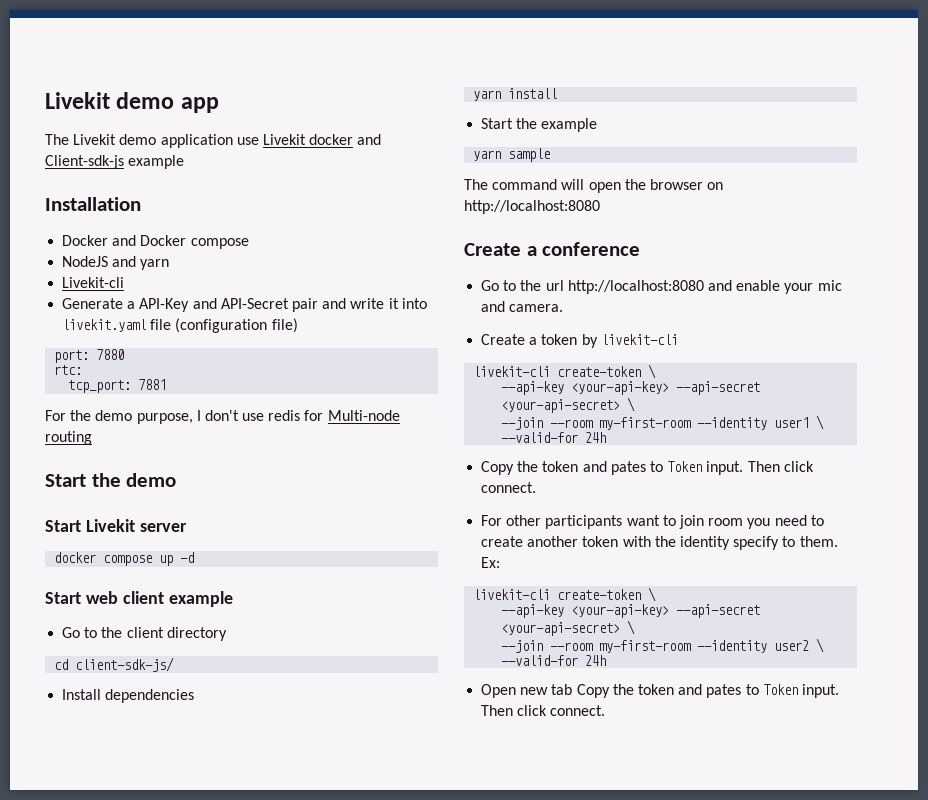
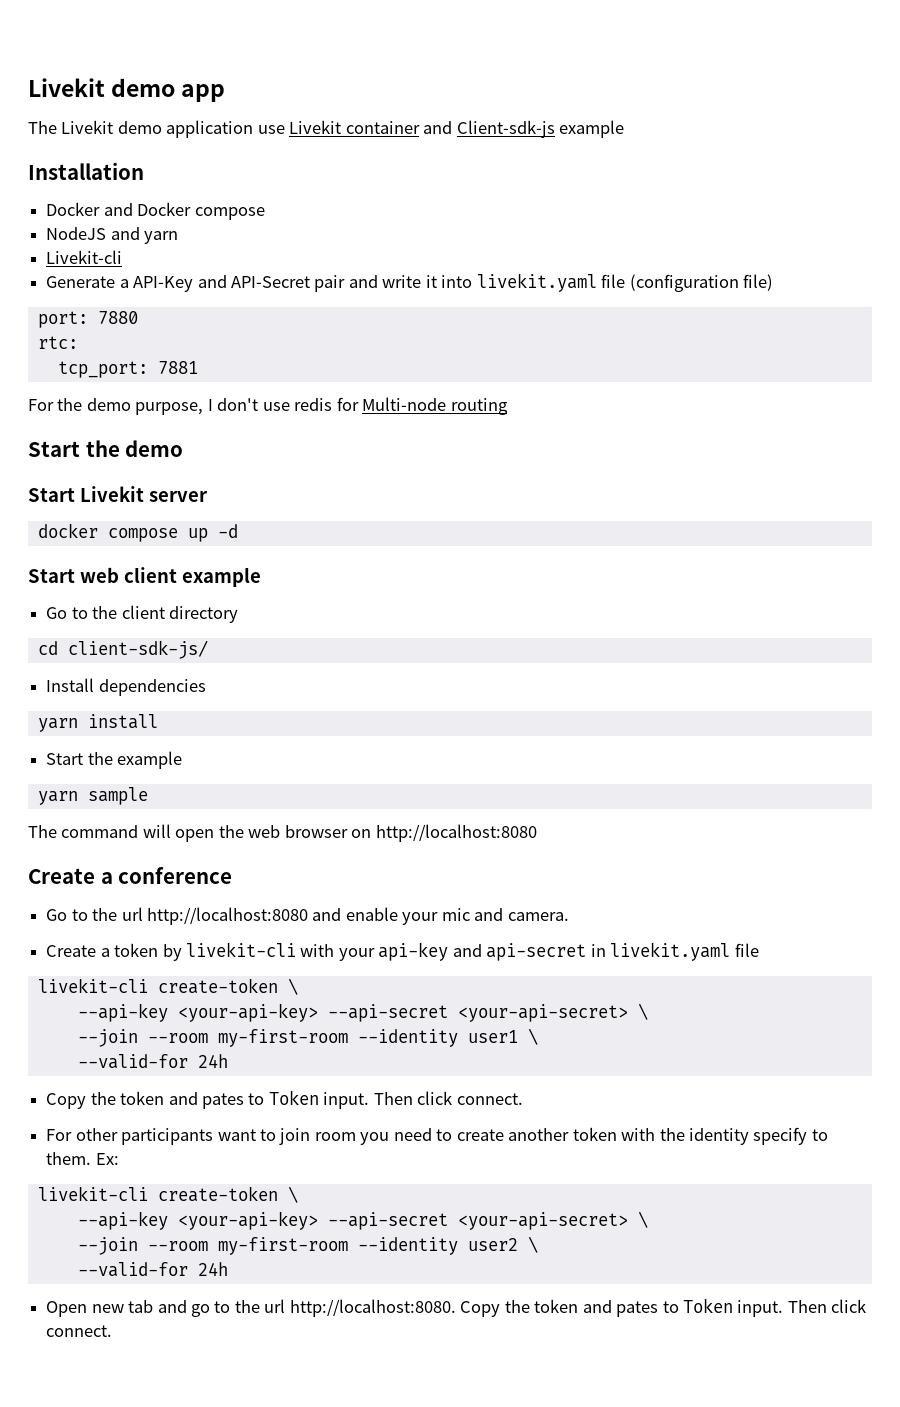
[309,134,354,145] docker -> [345,121,420,134] container
(646, 184) none -> [248,825,281,838] web
(678, 339) none -> [300,942,759,961] with your api-key and api-secret in livekit.yaml file
(573, 689) none -> [157,1299,456,1317] and go to the url http://localhost:8080.

